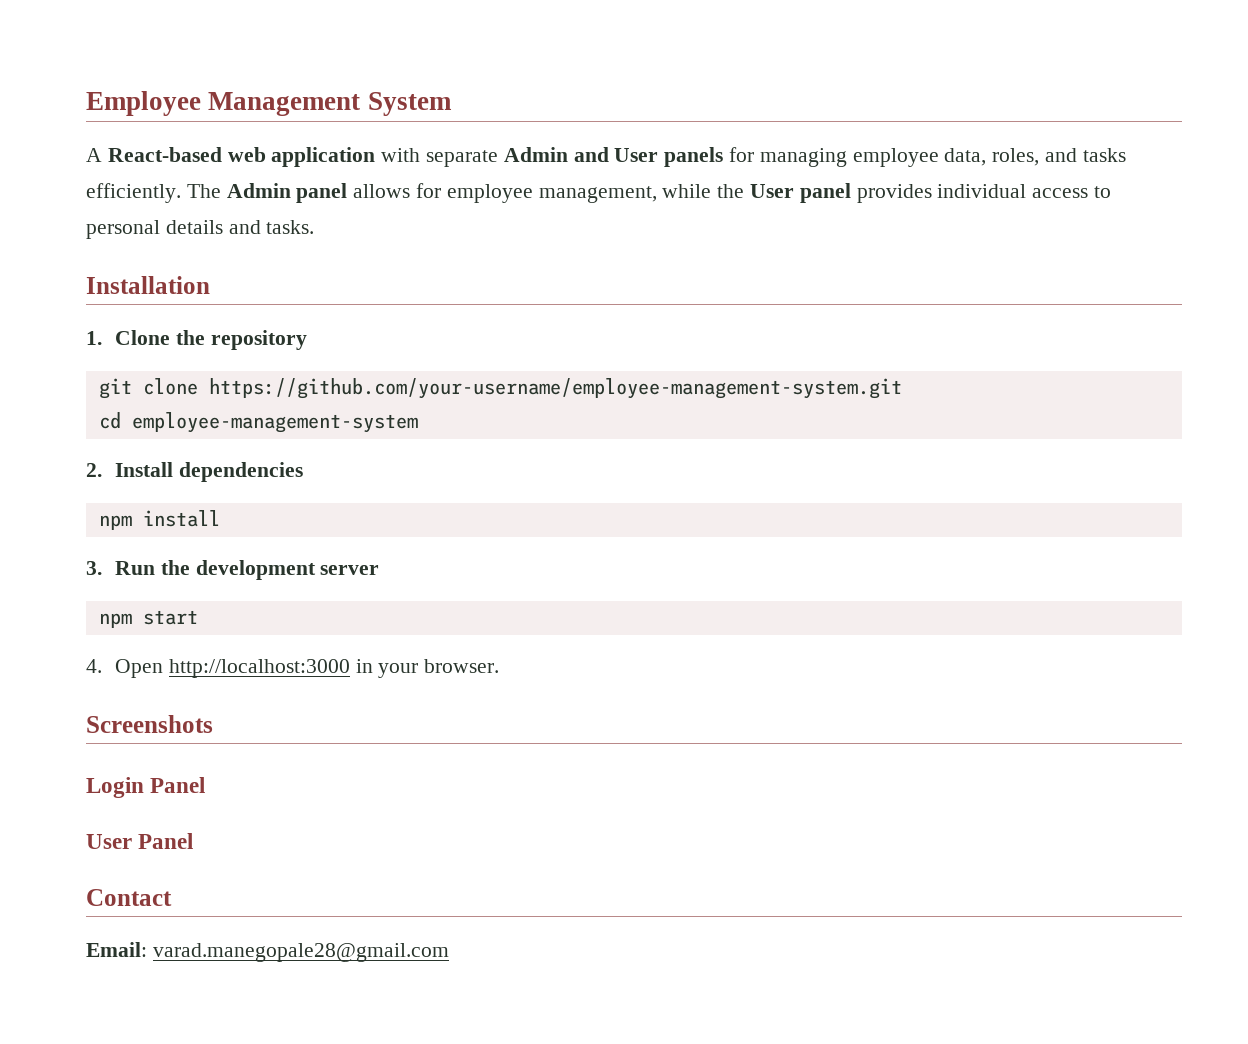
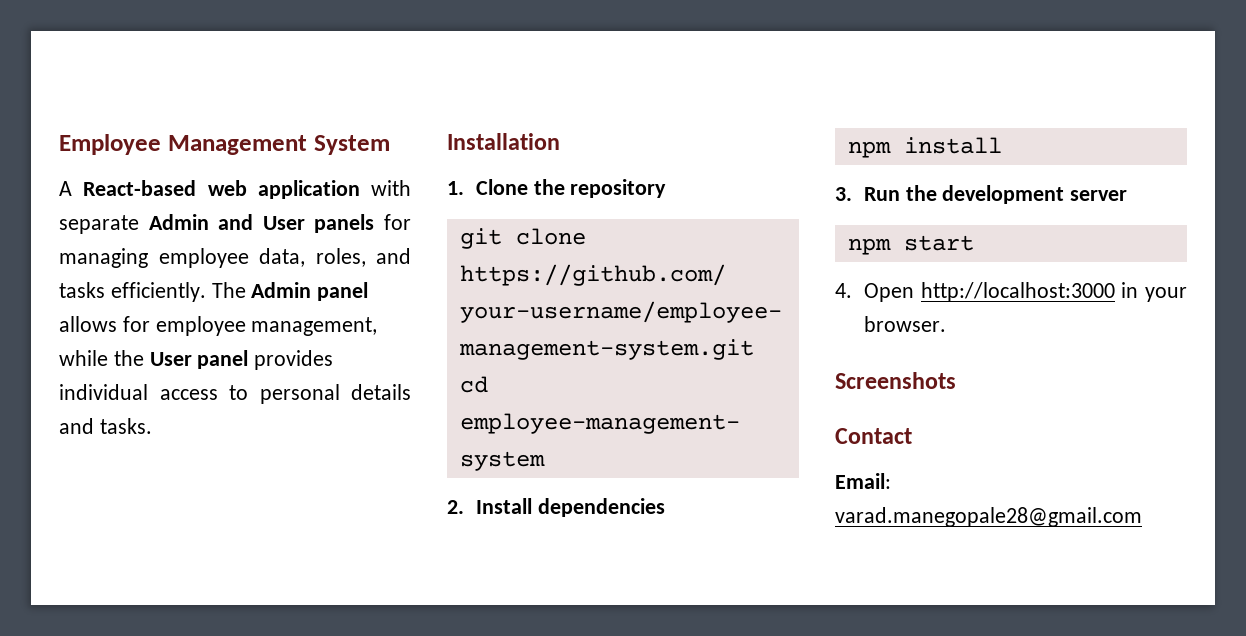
[86,777,206,798] [86,833,194,849] // Login Panel // User Panel -> (956, 380) none

